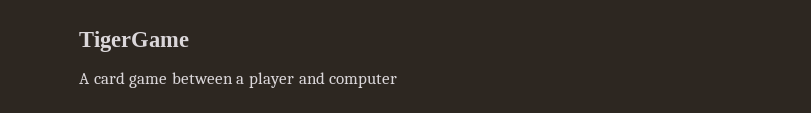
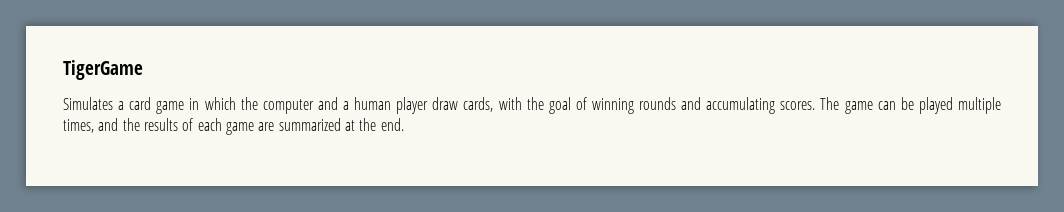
[79,72,398,88] A card game between a player and computer -> [63,97,1002,114] [63,118,404,135] Simulates a card game in which the computer and a human player draw cards, with the goal of winning rounds and accumulating scores. The game can be played multiple times, and the results of each game are summarized at the end.

